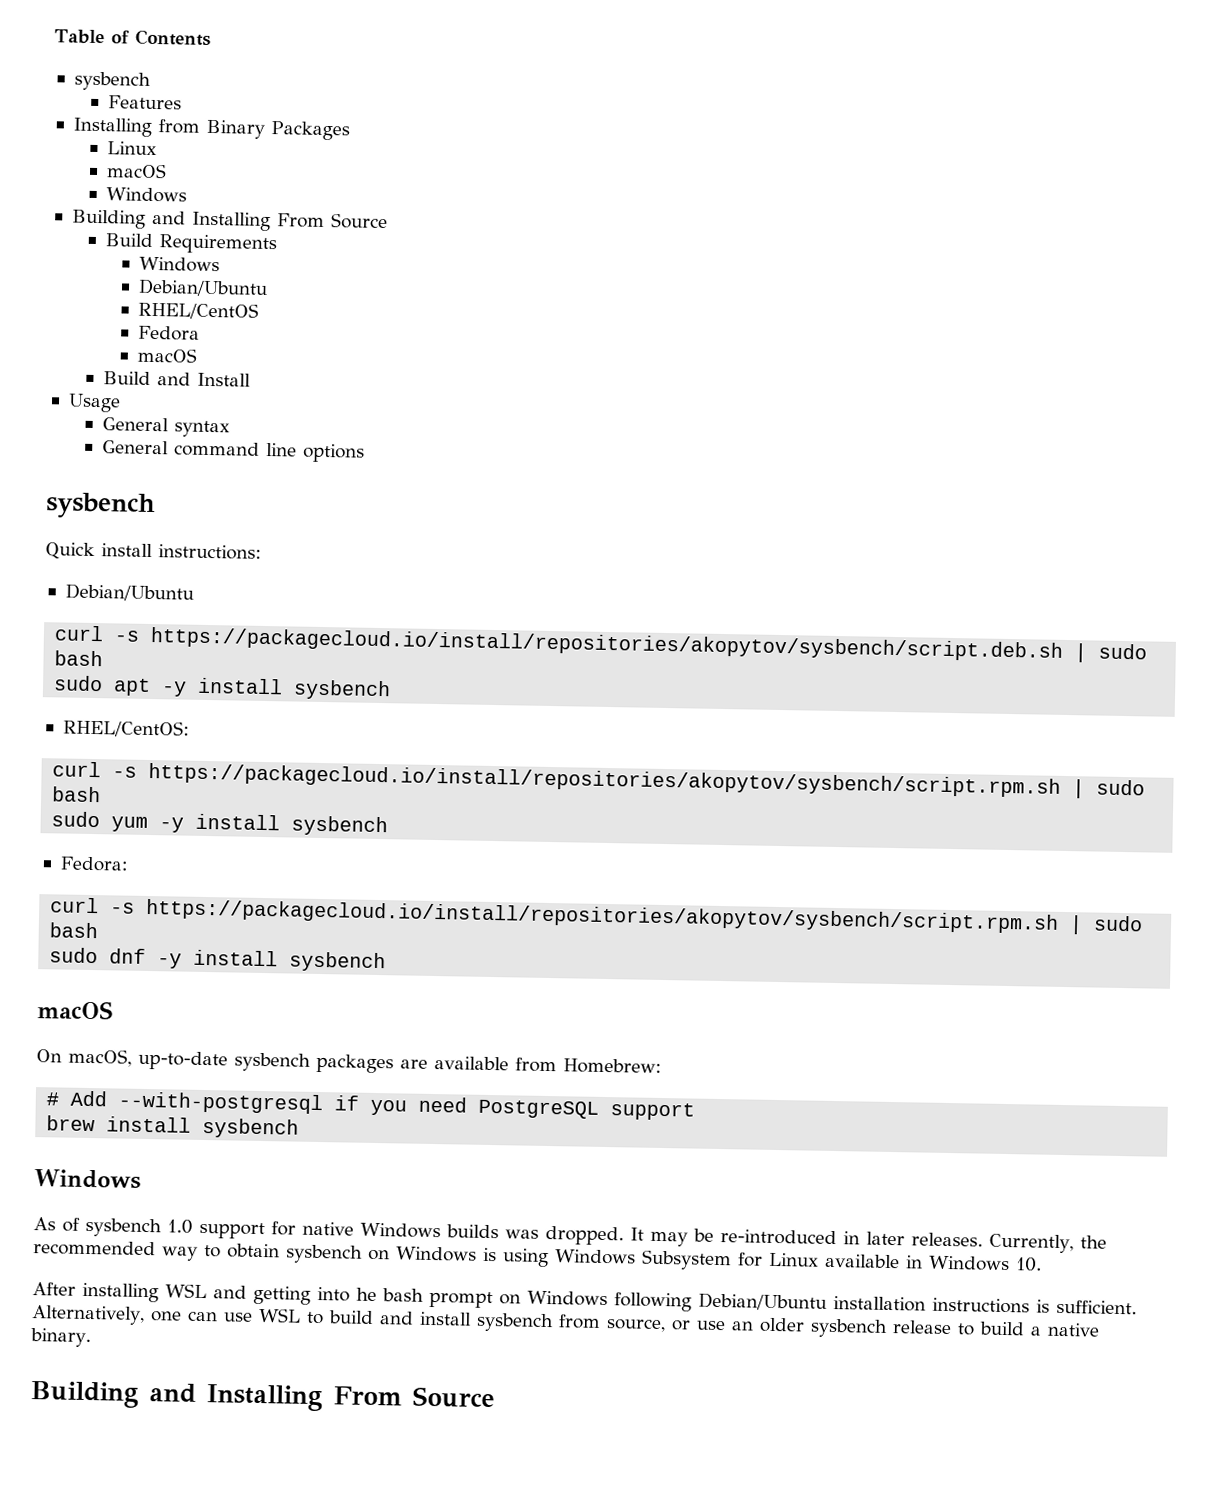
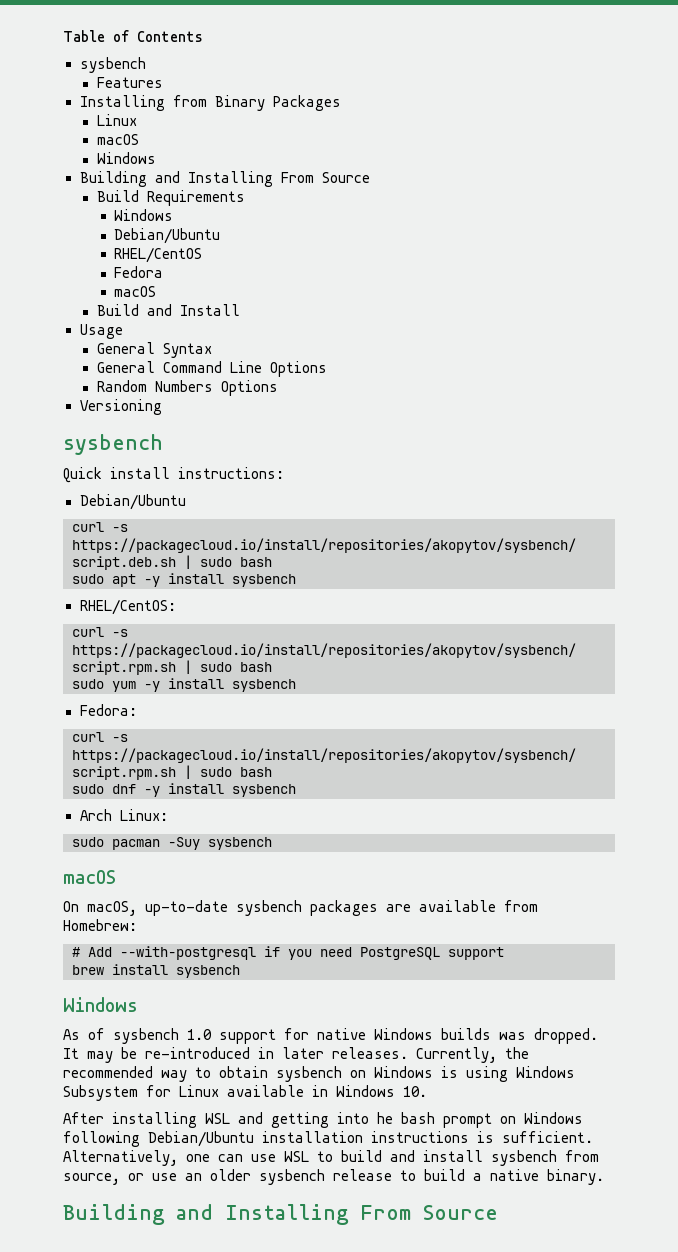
[173,420,230,438] [101,440,365,463] syntax // General command line options -> [162,343,212,358] [96,361,327,377] [96,380,278,396] [79,399,162,415] Syntax // General Command Line Options // Random Numbers Options // Versioning
(387, 962) none -> [79,809,168,821] [72,837,272,850] // Arch Linux: // sudo pacman -Suy sysbench

